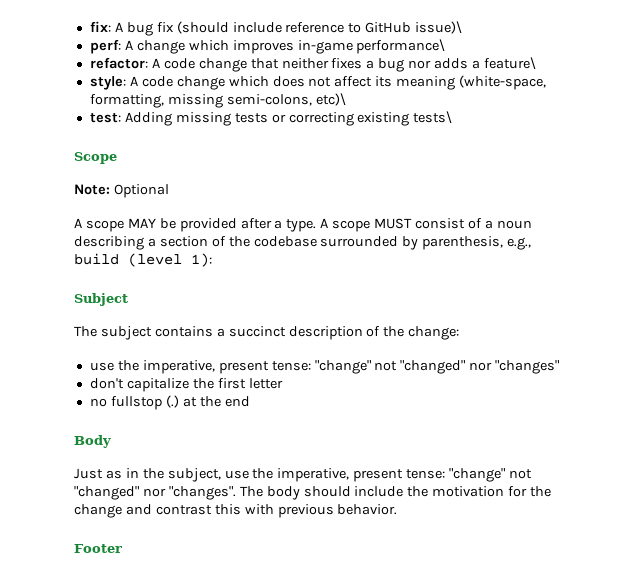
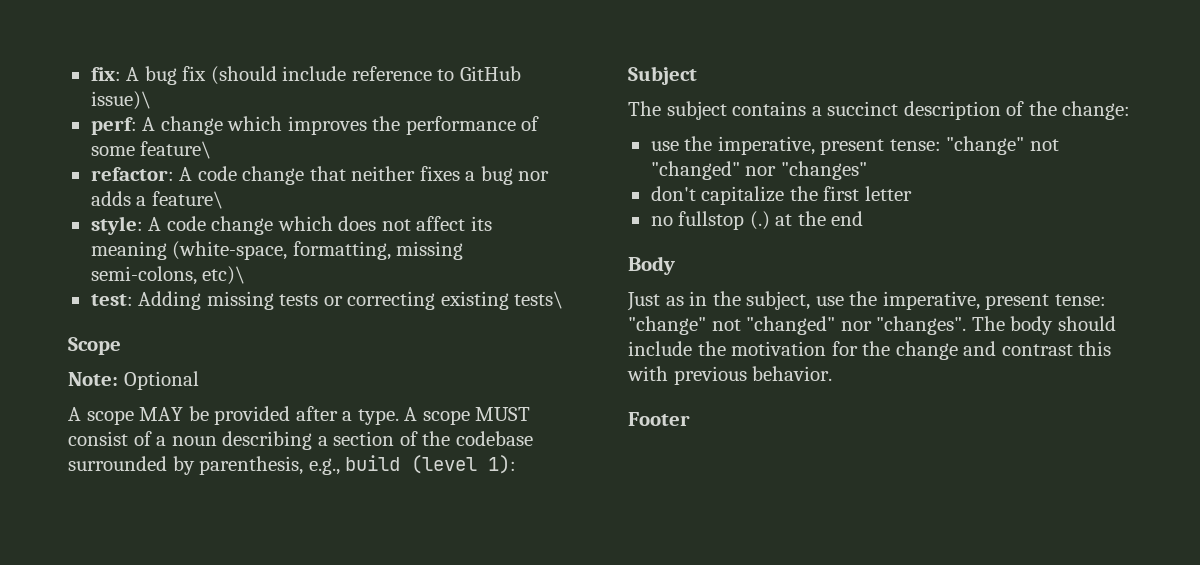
[297,39,446,54] in-game performance\ -> [372,116,540,135] [90,141,212,159] the performance of some feature\

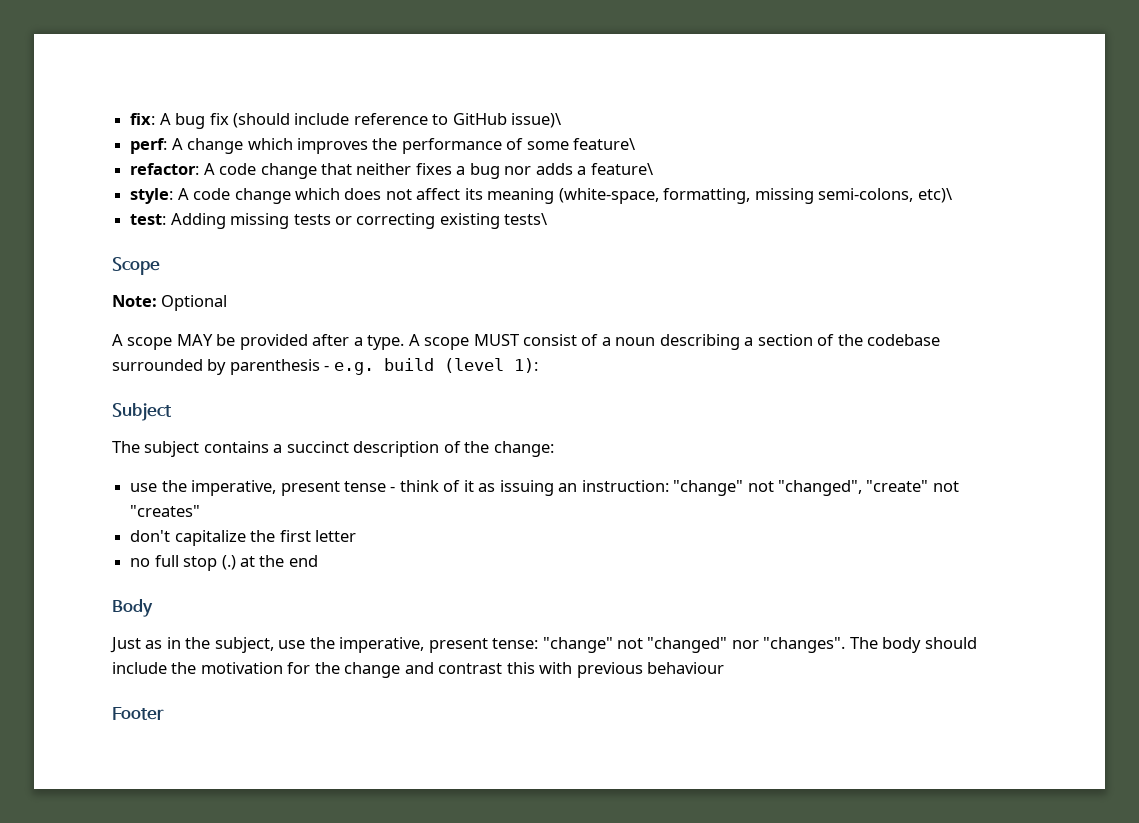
[199,456,340,475] parenthesis, e.g., -> [229,359,374,375] parenthesis - e.g.
[889,136,1059,155] [650,161,867,180] tense: "change" not "changed" nor "changes" -> [343,480,959,496] [130,505,201,517] tense - think of it as issuing an instruction: "change" not "changed", "create" not "creates"
[678,211,745,230] fullstop -> [154,555,218,571] full stop
[752,366,833,381] behavior. -> [647,662,725,674] behaviour

